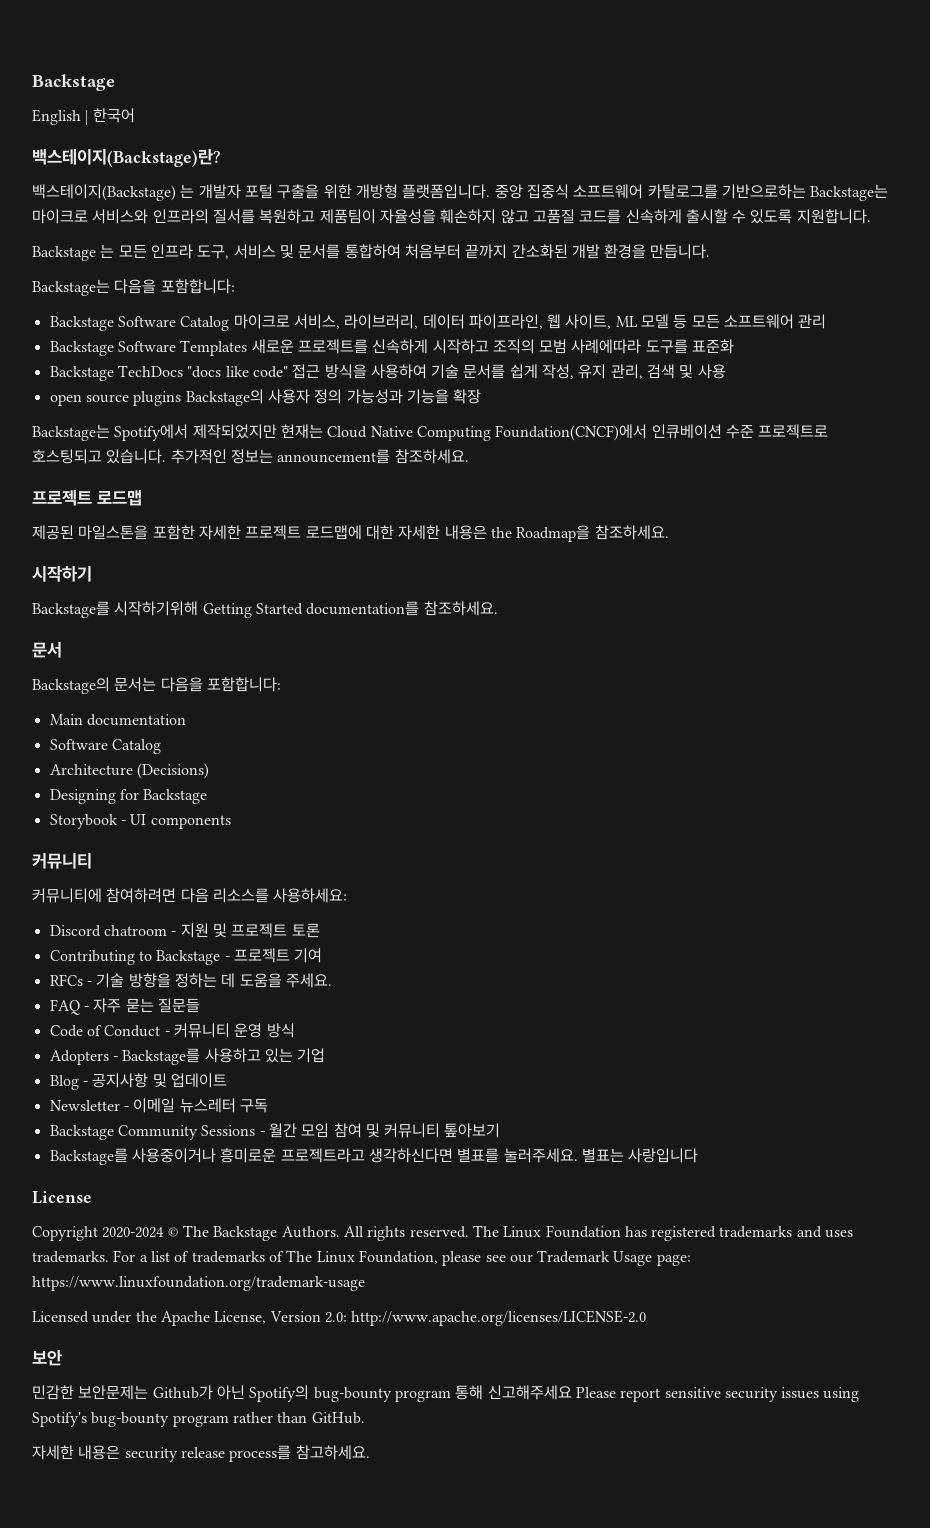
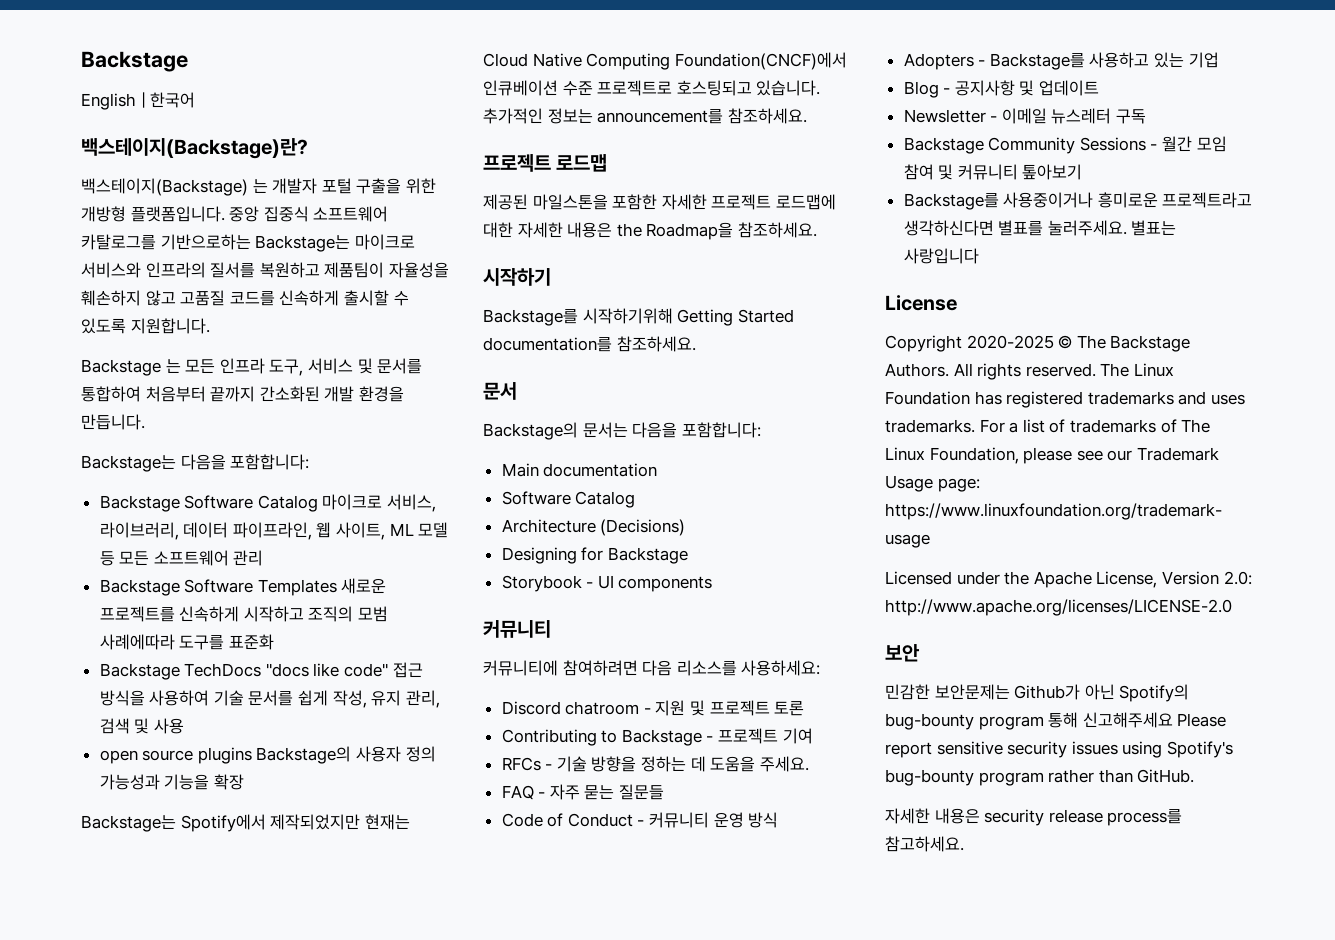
[102,1227,165,1238] 2020-2024 -> [966,335,1054,349] 2020-2025

